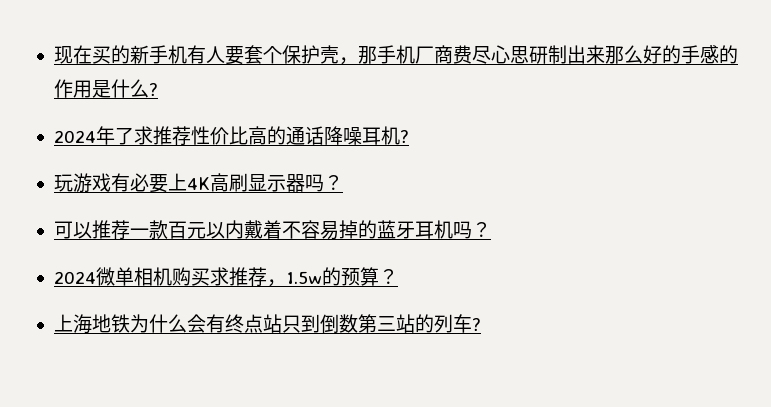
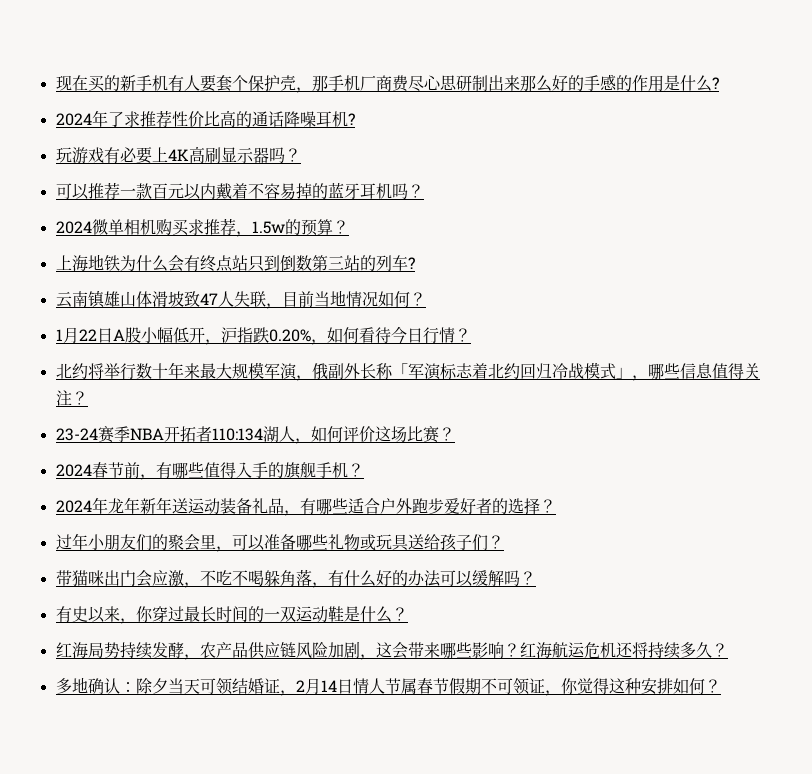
(481, 324) none -> [55,290,426,309] [55,326,471,345] [55,362,760,381] [55,390,88,406] [55,426,455,444] [55,462,364,480] [55,497,556,516] [55,533,504,552] [55,569,536,588] [55,606,408,624] [55,641,728,660] [55,677,721,696] // 云南镇雄山体滑坡致47人失联，目前当地情况如何？ // 1月22日A股小幅低开，沪指跌0.20%，如何看待今日行情？ // 北约将举行数十年来最大规模军演，俄副外长称「军演标志着北约回归冷战模式」，哪些信息值得关注？ // 23-24赛季NBA开拓者110:134湖人，如何评价这场比赛？ // 2024春节前，有哪些值得入手的旗舰手机？ // 2024年龙年新年送运动装备礼品，有哪些适合户外跑步爱好者的选择？ // 过年小朋友们的聚会里，可以准备哪些礼物或玩具送给孩子们？ // 带猫咪出门会应激，不吃不喝躲角落，有什么好的办法可以缓解吗？ // 有史以来，你穿过最长时间的一双运动鞋是什么？ // 红海局势持续发酵，农产品供应链风险加剧，这会带来哪些影响？红海航运危机还将持续多久？ // 多地确认：除夕当天可领结婚证，2月14日情人节属春节假期不可领证，你觉得这种安排如何？

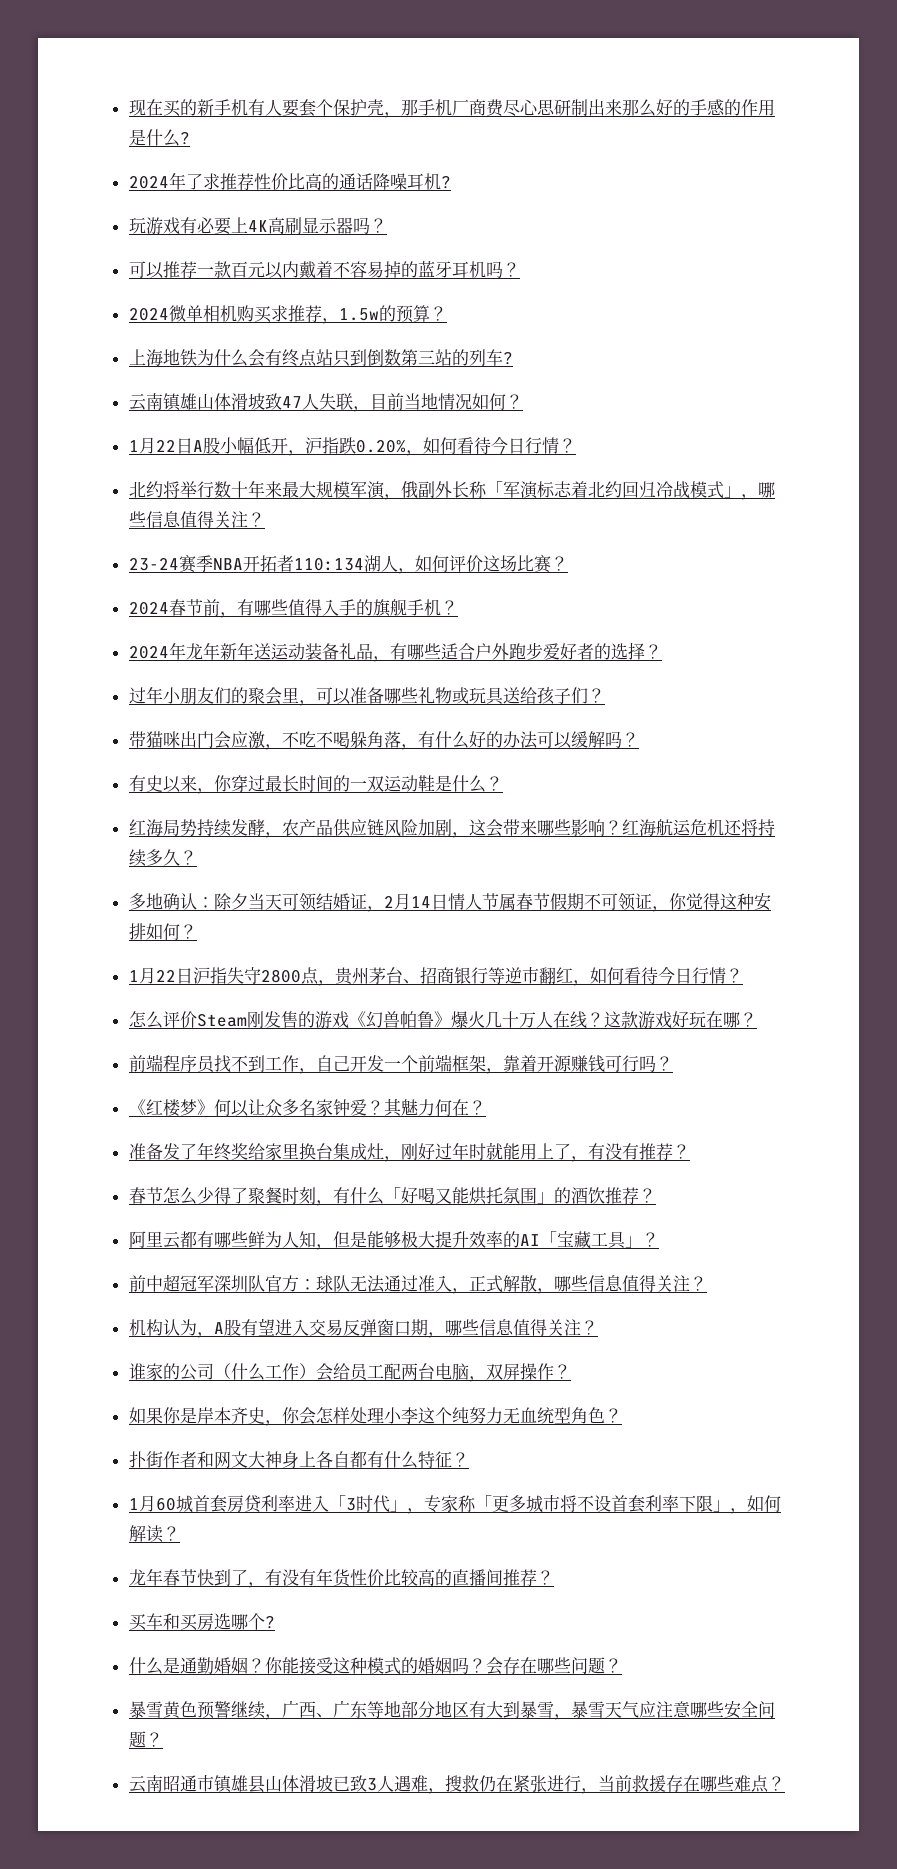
(721, 686) none -> [128,966,743,986] [128,1011,757,1029] [128,1054,673,1074] [128,1098,486,1117] [128,1142,690,1162] [128,1187,656,1206] [128,1230,659,1250] [128,1274,707,1294] [128,1318,598,1338] [128,1363,571,1382] [128,1407,622,1426] [128,1451,469,1469] [128,1495,781,1514] [128,1525,180,1543] [128,1568,554,1588] [128,1613,275,1631] [128,1657,622,1675] [128,1700,775,1720] [128,1731,163,1748] [128,1775,785,1794] // 1月22日沪指失守2800点，贵州茅台、招商银行等逆市翻红，如何看待今日行情？ // 怎么评价Steam刚发售的游戏《幻兽帕鲁》爆火几十万人在线？这款游戏好玩在哪？ // 前端程序员找不到工作，自己开发一个前端框架，靠着开源赚钱可行吗？ // 《红楼梦》何以让众多名家钟爱？其魅力何在？ // 准备发了年终奖给家里换台集成灶，刚好过年时就能用上了，有没有推荐？ // 春节怎么少得了聚餐时刻，有什么「好喝又能烘托氛围」的酒饮推荐？ // 阿里云都有哪些鲜为人知，但是能够极大提升效率的AI「宝藏工具」？ // 前中超冠军深圳队官方：球队无法通过准入，正式解散，哪些信息值得关注？ // 机构认为，A股有望进入交易反弹窗口期，哪些信息值得关注？ // 谁家的公司（什么工作）会给员工配两台电脑，双屏操作？ // 如果你是岸本齐史，你会怎样处理小李这个纯努力无血统型角色？ // 扑街作者和网文大神身上各自都有什么特征？ // 1月60城首套房贷利率进入「3时代」，专家称「更多城市将不设首套利率下限」，如何解读？ // 龙年春节快到了，有没有年货性价比较高的直播间推荐？ // 买车和买房选哪个? // 什么是通勤婚姻？你能接受这种模式的婚姻吗？会存在哪些问题？ // 暴雪黄色预警继续，广西、广东等地部分地区有大到暴雪，暴雪天气应注意哪些安全问题？ // 云南昭通市镇雄县山体滑坡已致3人遇难，搜救仍在紧张进行，当前救援存在哪些难点？

